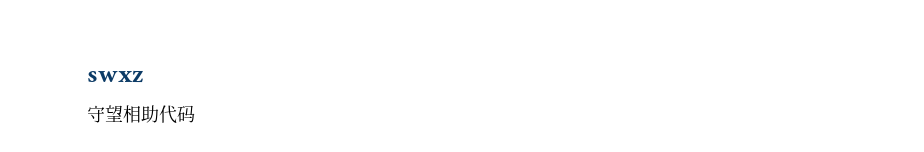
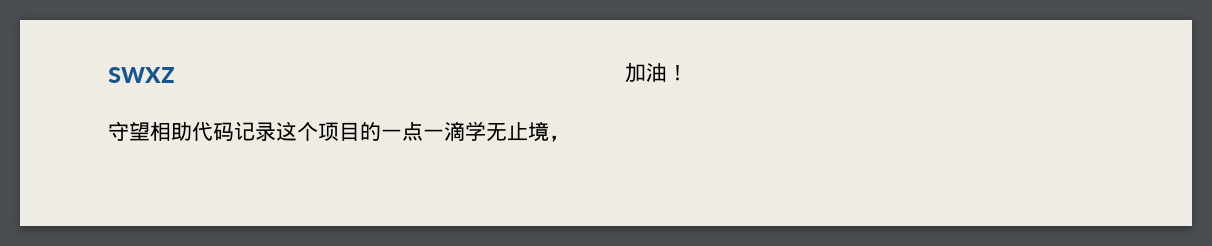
(195, 114) none -> [234,121,570,142] [625,63,688,83] 记录这个项目的一点一滴学无止境，加油！

